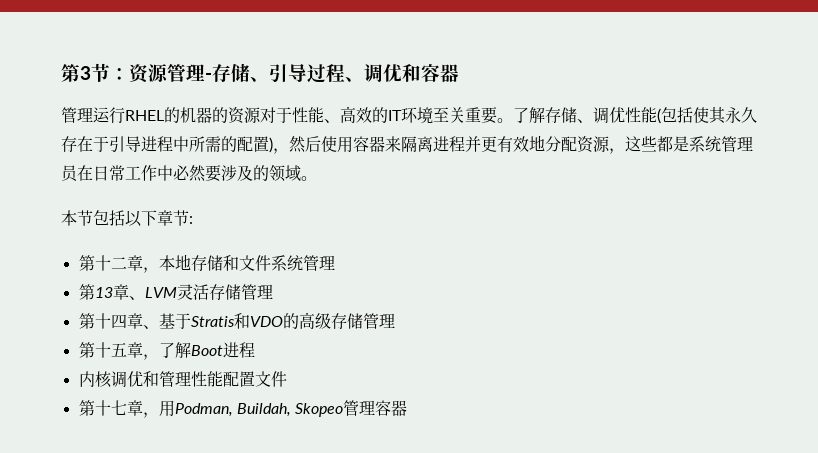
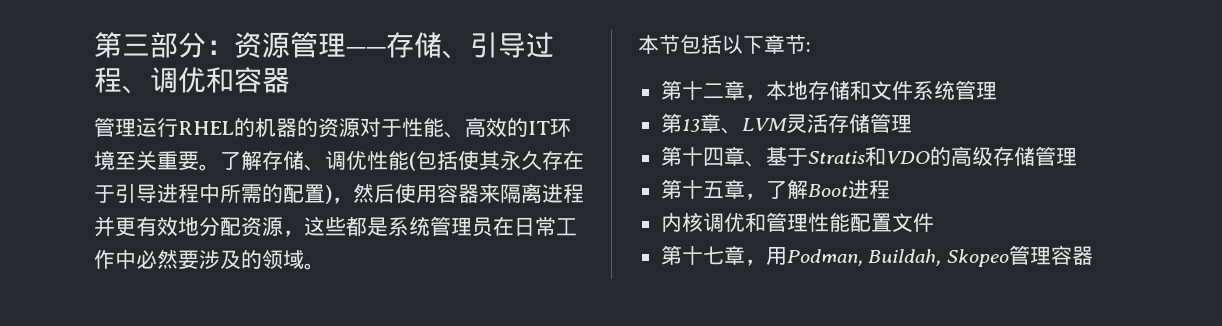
[61,63,110,82] 第3节 -> [94,32,206,58] 第三部分
[205,73,212,80] - -> [346,47,386,55] ——

